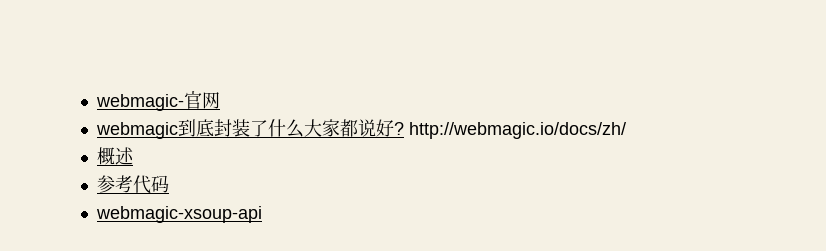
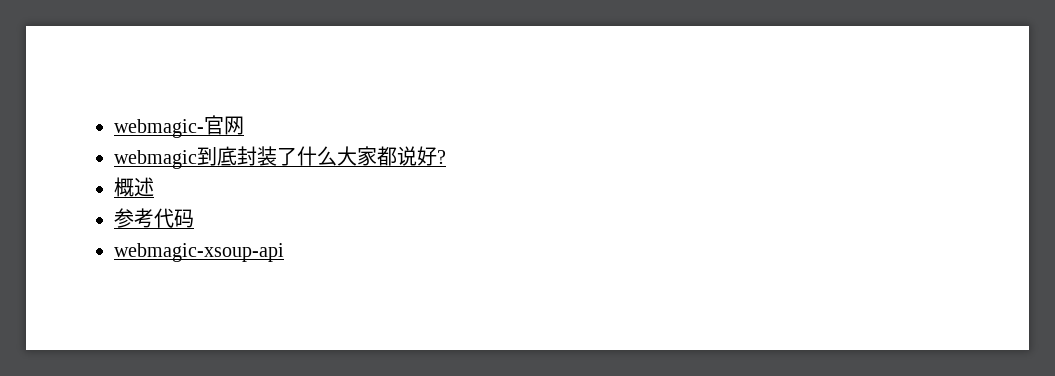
[408,122,626,139] http://webmagic.io/docs/zh/ -> (446, 157) none

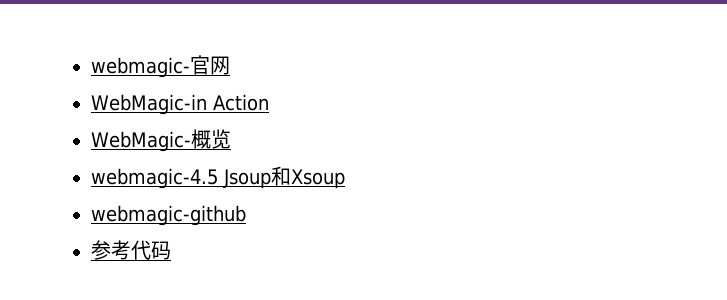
[114,146,446,169] [114,177,154,197] webmagic到底封装了什么大家都说好? // 概述 -> [91,94,269,115] [91,129,231,152] [91,166,345,189] [91,205,246,226] WebMagic-in Action // WebMagic-概览 // webmagic-4.5 Jsoup和Xsoup // webmagic-github
[114,243,284,262] // webmagic-xsoup-api -> (171, 250) none

